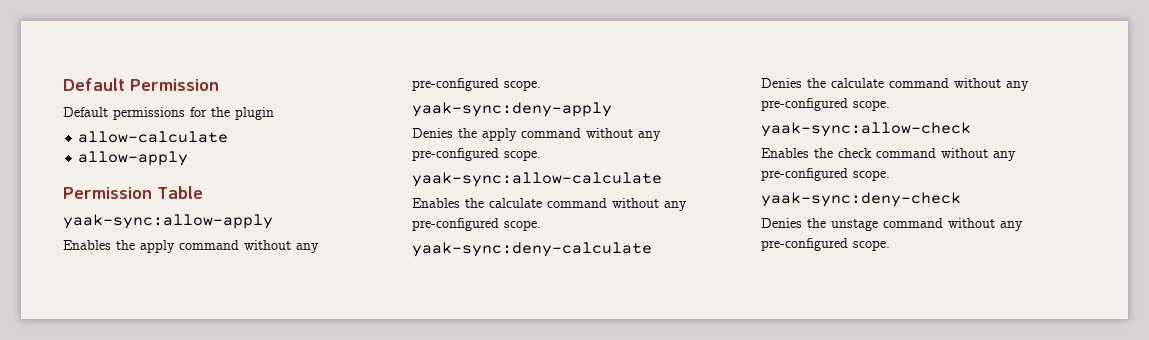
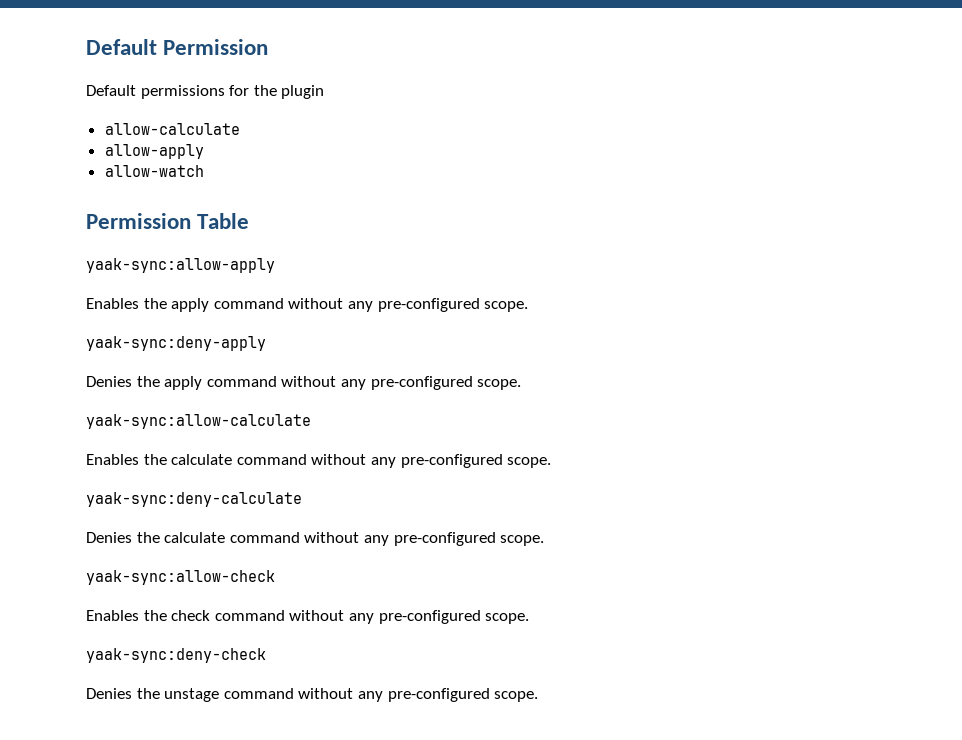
(189, 158) none -> [104,165,204,177] // allow-watch

